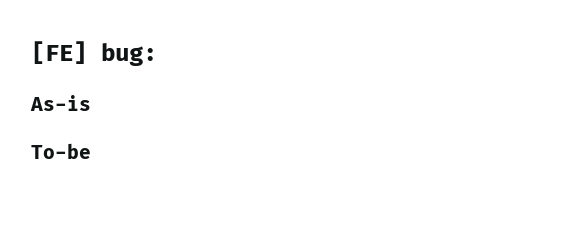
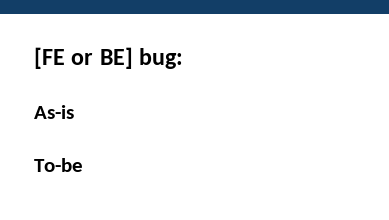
[31,41,87,64] [FE] -> [34,47,133,69] [FE or BE]

